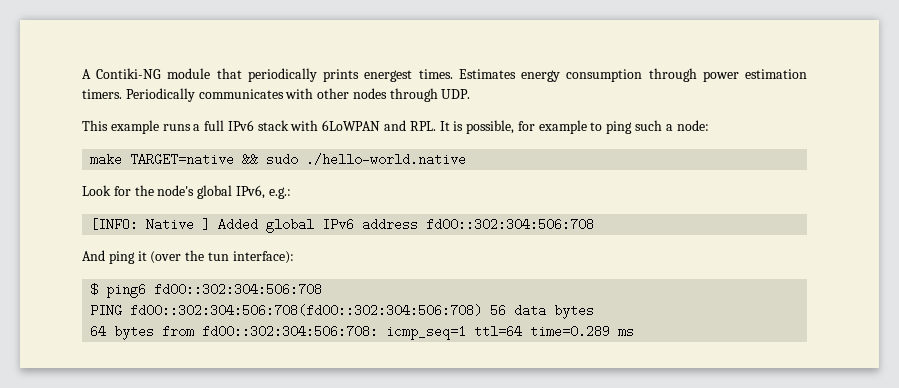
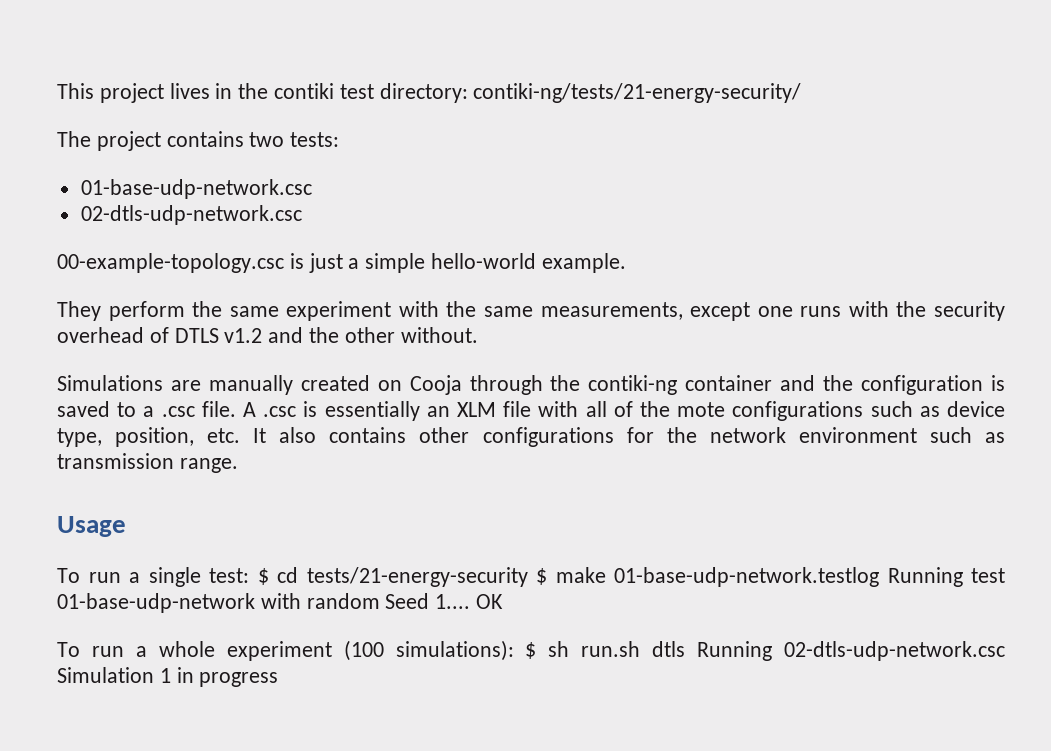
[82,68,808,82] [82,88,471,102] [82,120,709,134] [90,153,467,166] [82,185,291,199] [90,218,595,233] [82,250,294,264] [90,283,323,298] [90,304,595,319] [90,325,635,340] A Contiki-NG module that periodically prints energest times. Estimates energy consumption through power estimation timers. Periodically communicates with other nodes through UDP. // This example runs a full IPv6 stack with 6LoWPAN and RPL. It is possible, for example to ping such a node: // make TARGET=native && sudo ./hello-world.native // Look for the node's global IPv6, e.g.: // [INFO: Native ] Added global IPv6 address fd00::302:304:506:708 // And ping it (over the tun interface): // $ ping6 fd00::302:304:506:708 // PING fd00::302:304:506:708(fd00::302:304:506:708) 56 data bytes // 64 bytes from fd00::302:304:506:708: icmp_seq=1 ttl=64 time=0.289 ms -> [57,83,802,103] [57,131,340,151] [80,179,312,199] [80,205,302,225] [57,253,626,273] [57,301,1005,321] [57,327,478,343] [57,375,1005,395] [57,401,1006,421] [57,427,1006,447] [57,453,238,473] [57,516,126,537] [57,567,1005,587] [57,593,504,613] [57,640,1005,661] [57,667,279,687] This project lives in the contiki test directory: contiki-ng/tests/21-energy-security/ // The project contains two tests: // 01-base-udp-network.csc // 02-dtls-udp-network.csc // 00-example-topology.csc is just a simple hello-world example. // They perform the same experiment with the same measurements, except one runs with the security overhead of DTLS v1.2 and the other without. // Simulations are manually created on Cooja through the contiki-ng container and the configuration is saved to a .csc file. A .csc is essentially an XLM file with all of the mote configurations such as device type, position, etc. It also contains other configurations for the network environment such as transmission range. // Usage // To run a single test: $ cd tests/21-energy-security $ make 01-base-udp-network.testlog Running test 01-base-udp-network with random Seed 1.... OK // To run a whole experiment (100 simulations): $ sh run.sh dtls Running 02-dtls-udp-network.csc Simulation 1 in progress

